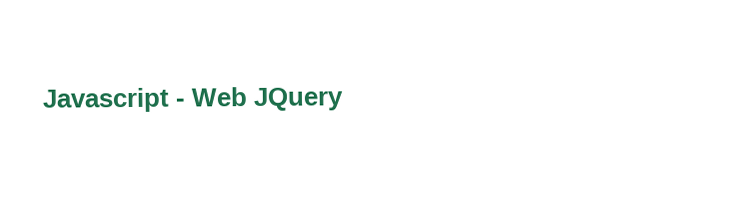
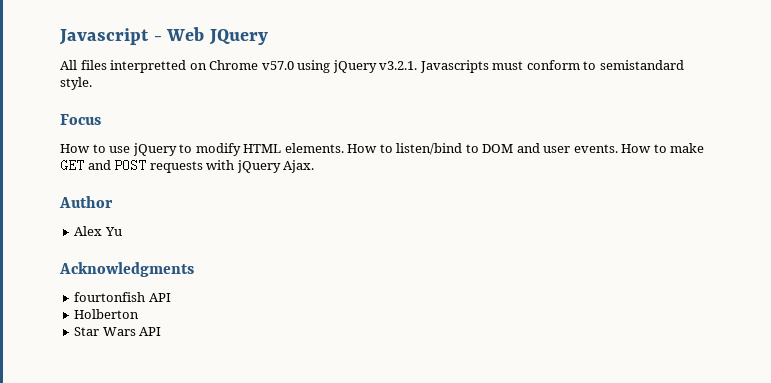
(345, 99) none -> [60,60,684,73] [60,77,92,90] [60,114,101,125] [60,143,705,156] [60,159,315,173] [59,196,113,208] [74,226,122,236] [59,262,194,277] [74,292,171,302] [74,309,140,319] [74,327,162,336] // All files interpretted on Chrome v57.0 using jQuery v3.2.1. Javascripts must conform to semistandard style. // Focus // How to use jQuery to modify HTML elements. How to listen/bind to DOM and user events. How to make GET and POST requests with jQuery Ajax. // Author // Alex Yu // Acknowledgments // fourtonfish API // Holberton // Star Wars API

